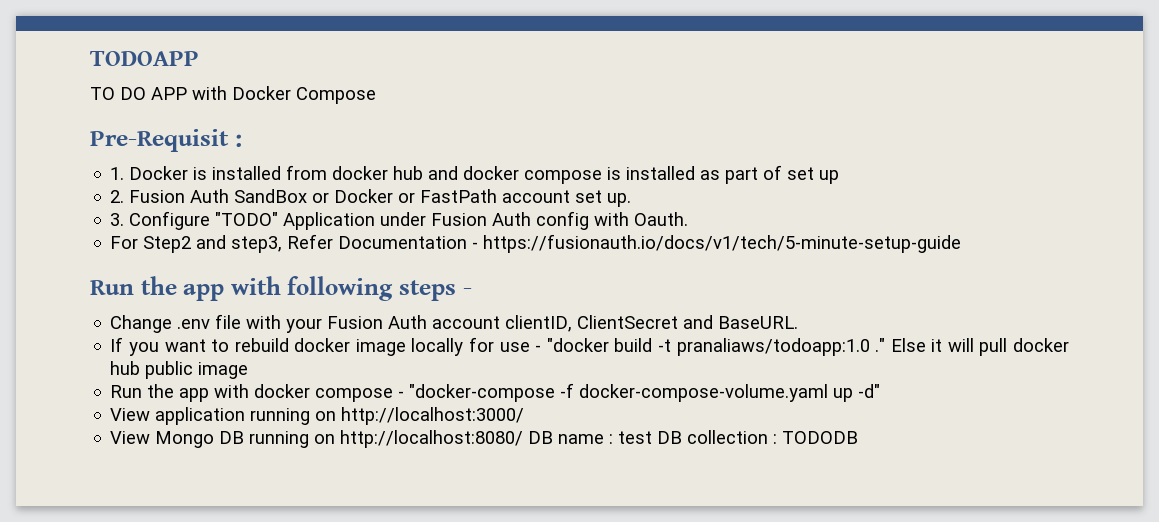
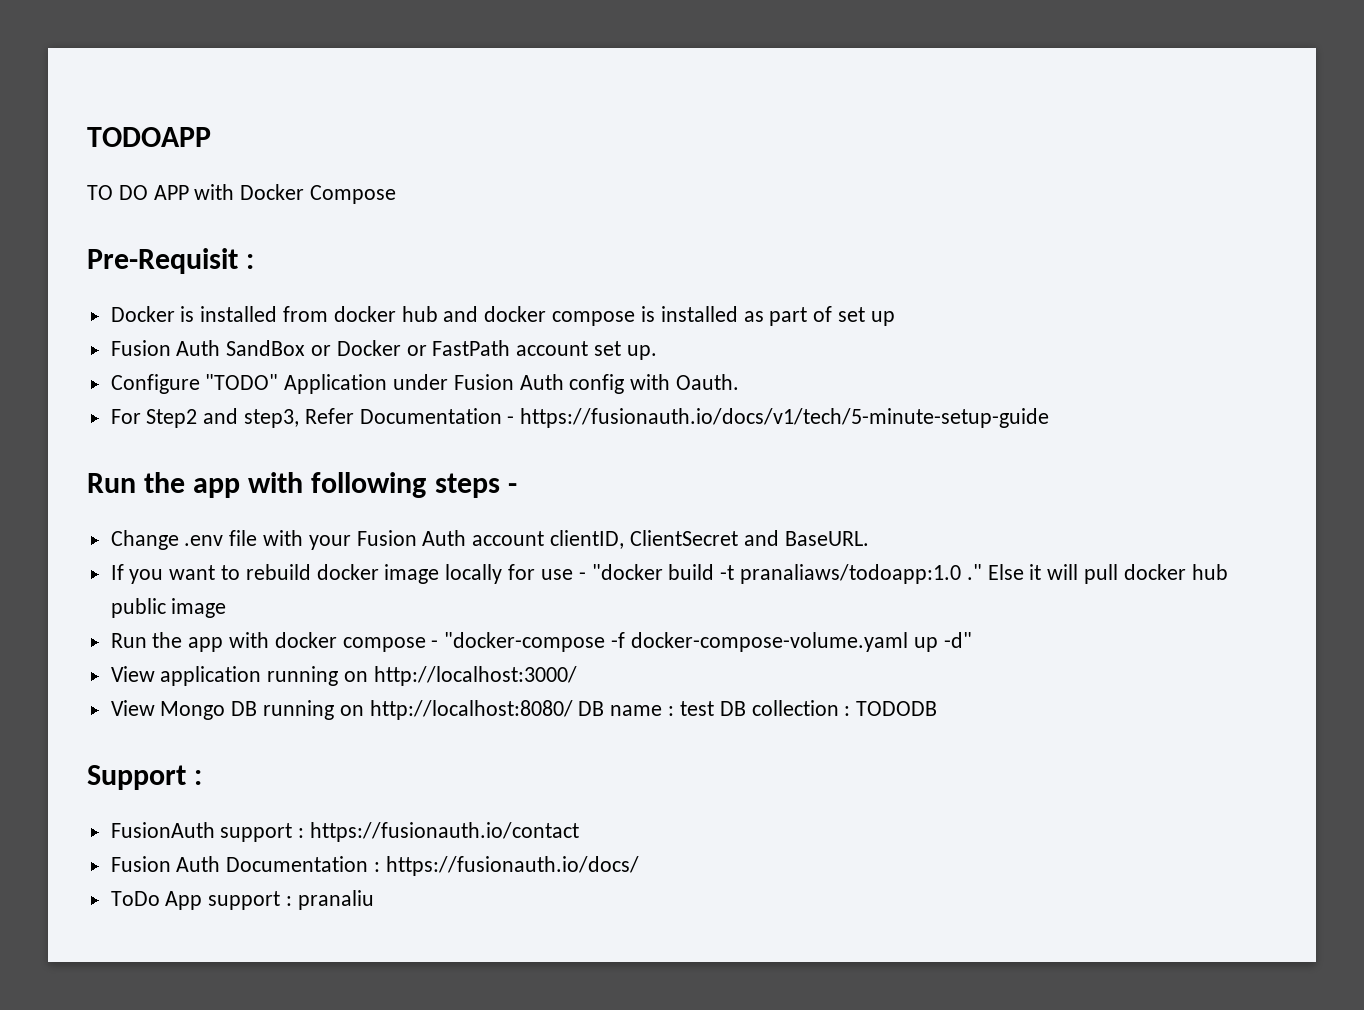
[110,167,125,180] 1. -> (255, 261) none
[110,190,125,203] 2. -> (895, 318) none
[110,213,125,226] 3. -> (657, 352) none
(859, 437) none -> [87,765,203,790] [110,822,580,842] [110,856,639,876] [110,890,374,910] // Support : // FusionAuth support : https://fusionauth.io/contact // Fusion Auth Documentation : https://fusionauth.io/docs/ // ToDo App support : pranaliu

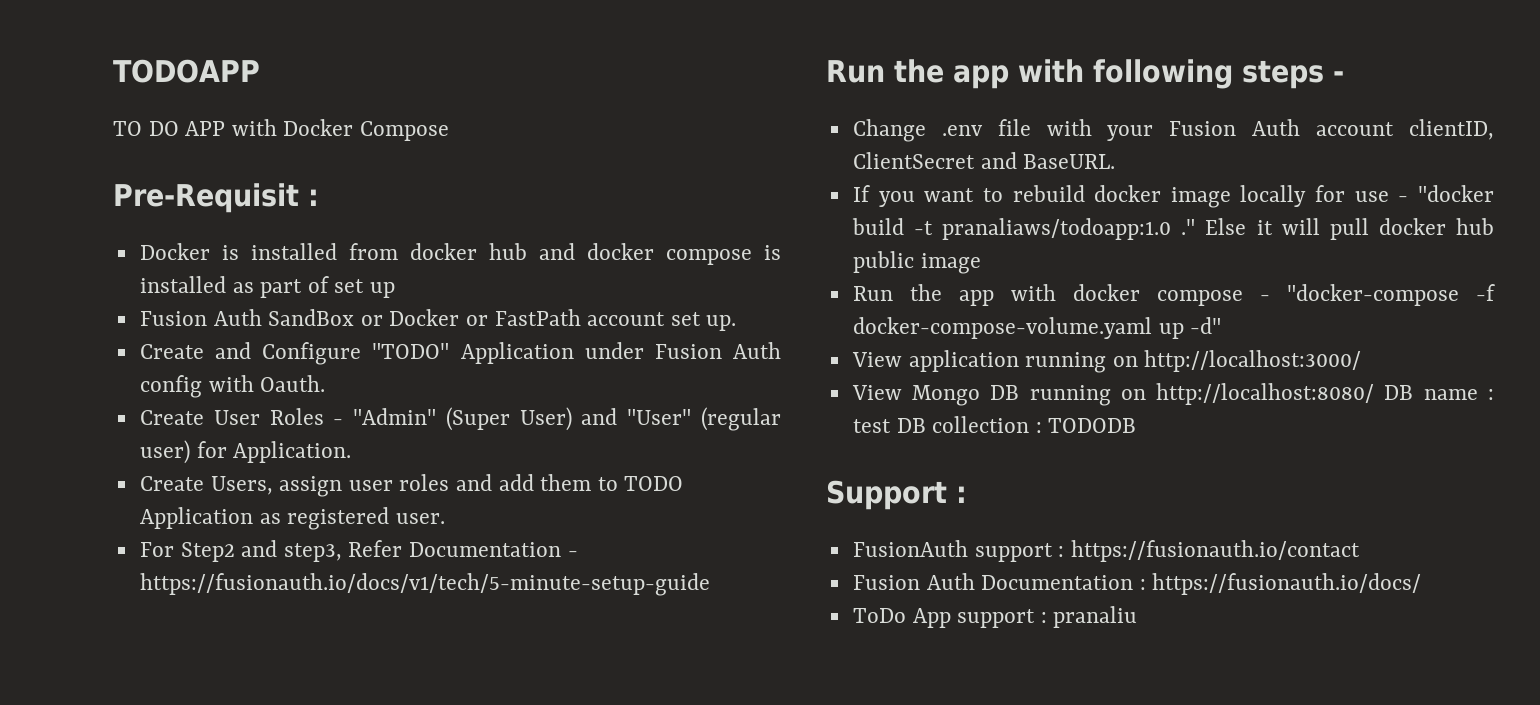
(657, 352) none -> [139,342,252,359] Create and
(740, 382) none -> [139,407,781,431] [139,440,352,464] [139,474,684,497] [139,507,445,530] // Create User Roles - "Admin" (Super User) and "User" (regular user) for Application. // Create Users, assign user roles and add them to TODO Application as registered user.

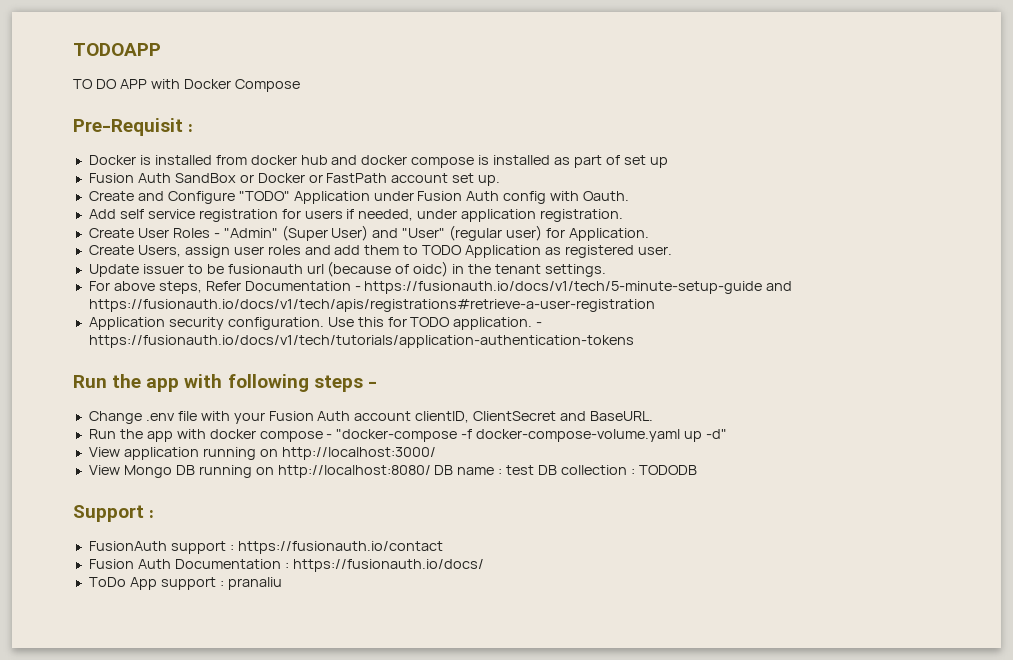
(326, 383) none -> [88,209,624,222] // Add self service registration for users if needed, under application registration.
[139,540,578,562] [139,573,710,596] For Step2 and step3, Refer Documentation - https://fusionauth.io/docs/v1/tech/5-minute-setup-guide -> [88,261,606,277] [88,281,793,294] [88,299,655,312] [88,317,543,330] [88,335,634,348] Update issuer to be fusionauth url (because of oidc) in the tenant settings. // For above steps, Refer Documentation - https://fusionauth.io/docs/v1/tech/5-minute-setup-guide and https://fusionauth.io/docs/v1/tech/apis/registrations#retrieve-a-user-registration // Application security configuration. Use this for TODO application. - https://fusionauth.io/docs/v1/tech/tutorials/application-authentication-tokens
[852,185,1494,208] [851,218,1494,240] [852,251,981,274] // If you want to rebuild docker image locally for use - "docker build -t pranaliaws/todoapp:1.0 ." Else it will pull docker hub public image -> (654, 416) none

